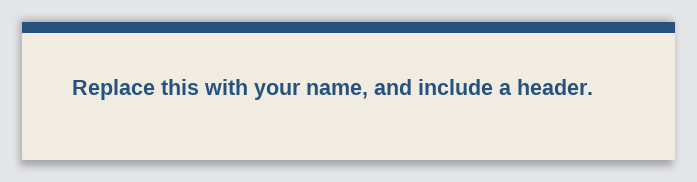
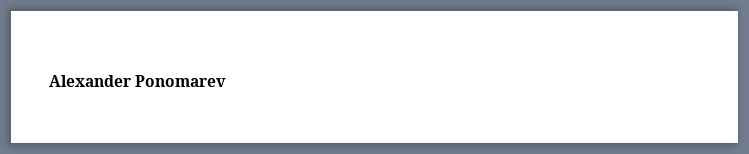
[72,79,593,100] Replace this with your name, and include a header. -> [49,75,227,87] Alexander Ponomarev

